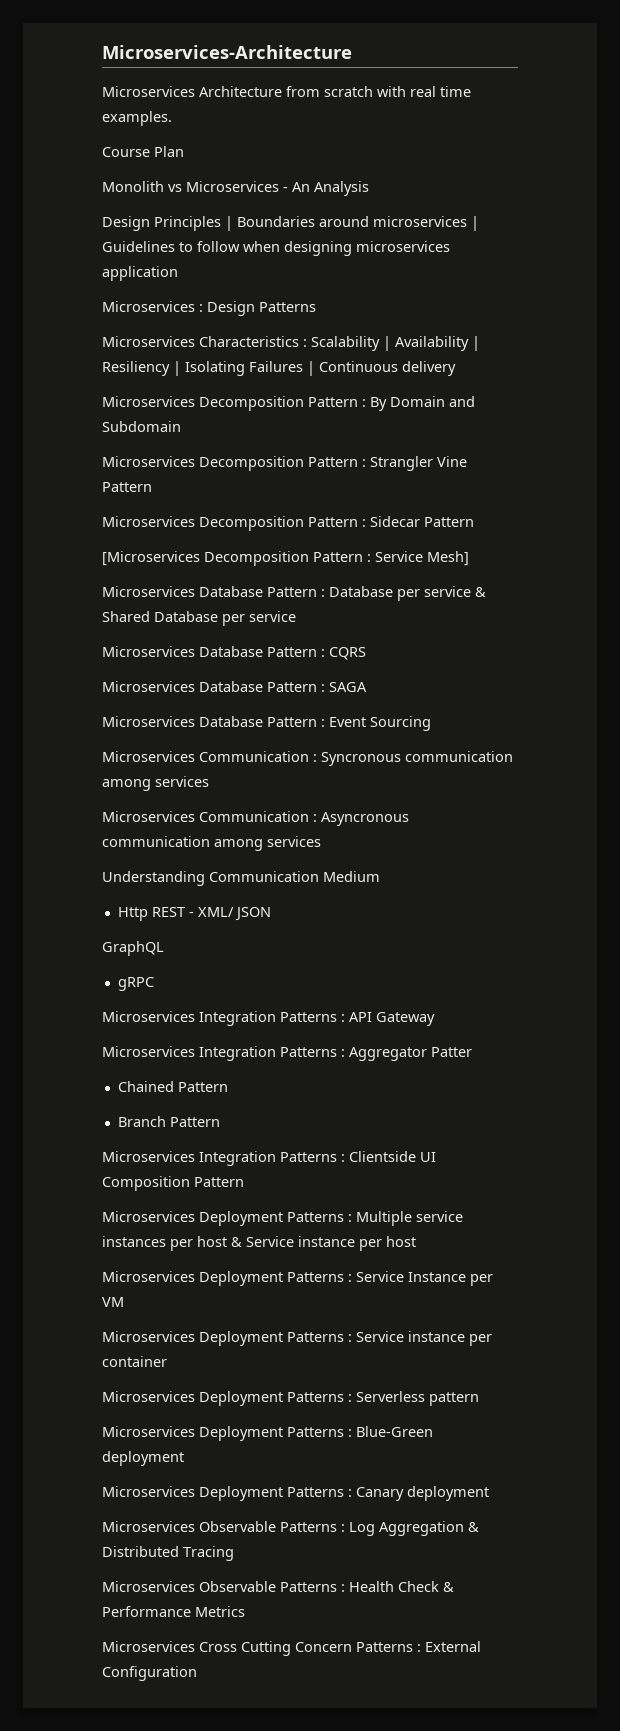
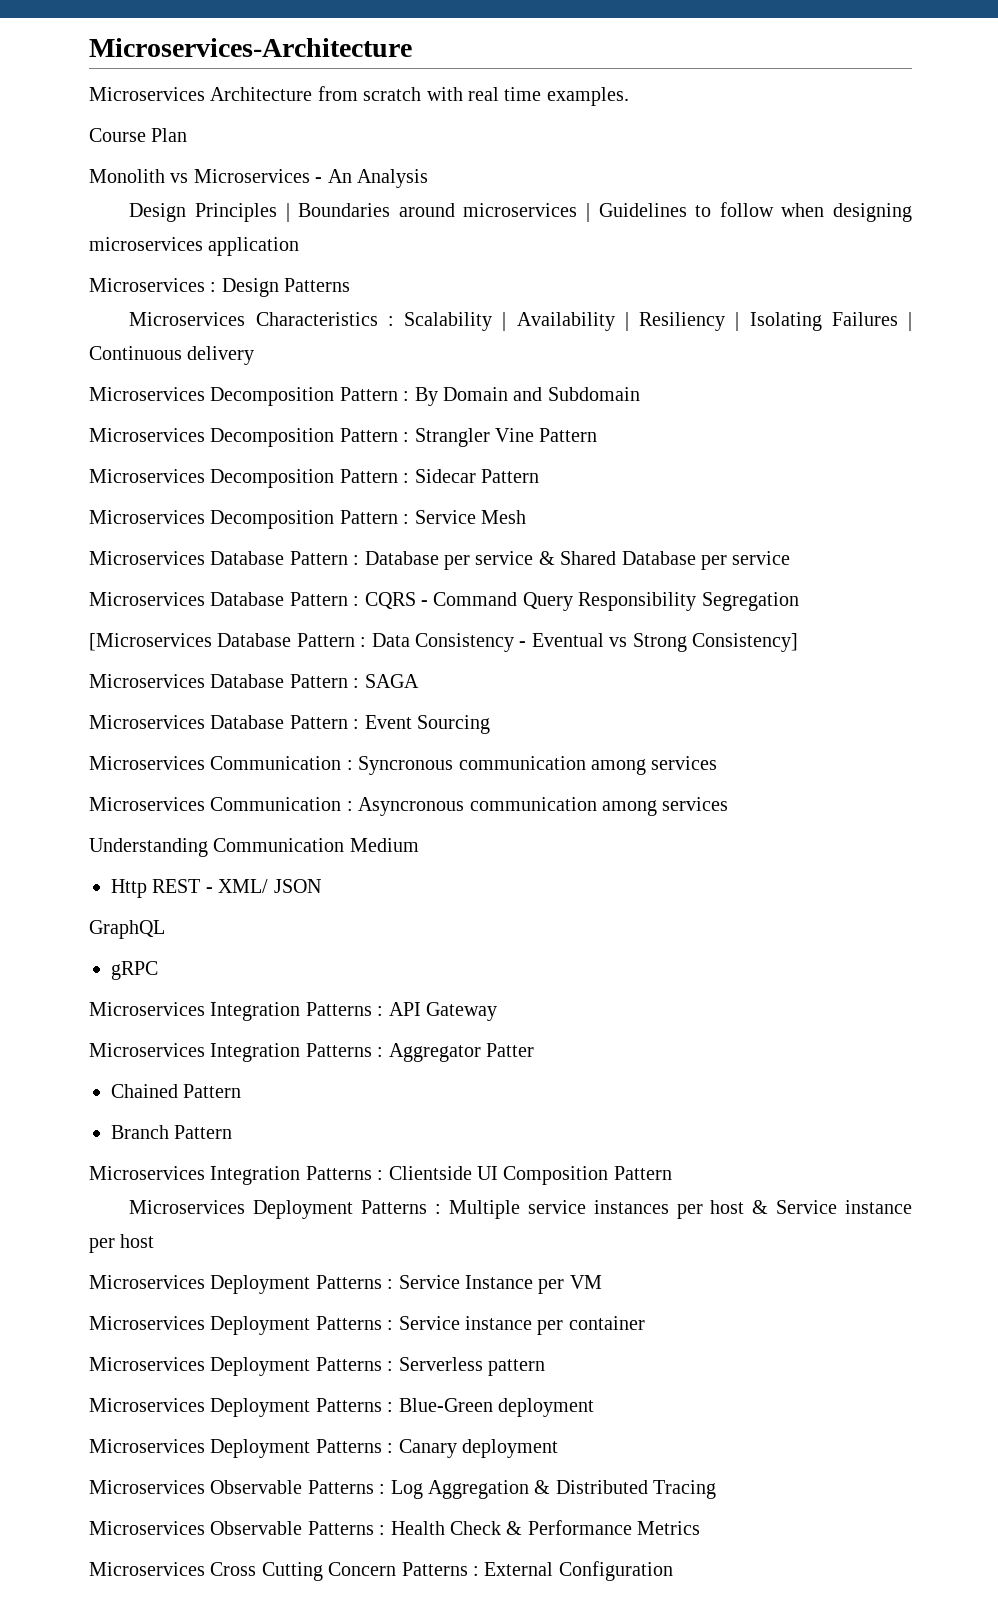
[102,551,200,566] [Microservices -> [89,510,205,524] Microservices
[427,551,469,566] Mesh] -> [480,510,526,524] Mesh
(366, 653) none -> [420,592,799,611] [89,633,798,652] - Command Query Responsibility Segregation // [Microservices Database Pattern : Data Consistency - Eventual vs Strong Consistency]

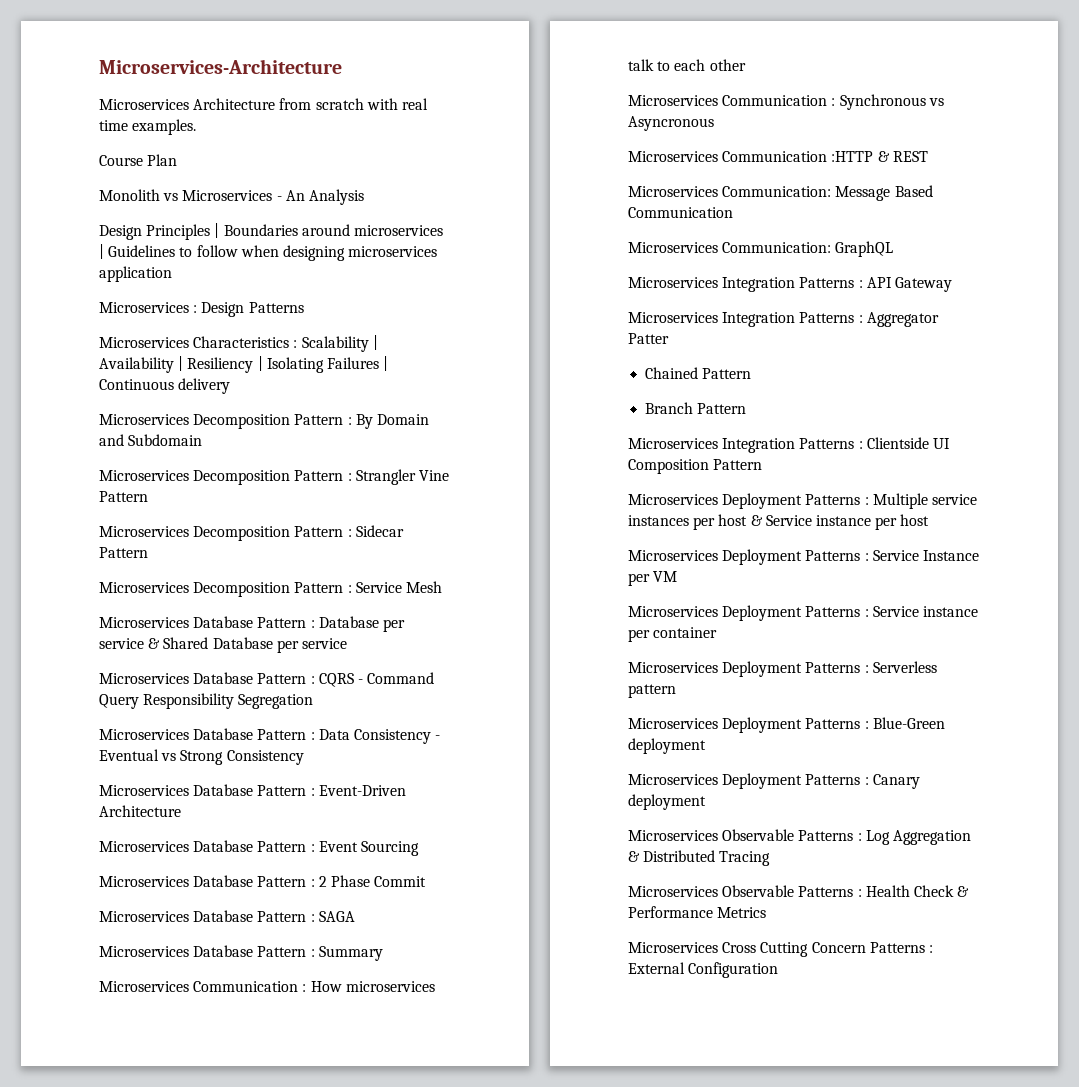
[89,633,212,651] [Microservices -> [99,729,189,740] Microservices
[691,633,798,652] Consistency] -> [226,750,304,765] [99,784,406,796] [99,805,181,817] [99,840,419,856] [99,875,427,887] Consistency // Microservices Database Pattern : Event-Driven Architecture // Microservices Database Pattern : Event Sourcing // Microservices Database Pattern : 2 Phase Commit
[364,715,490,734] [89,756,718,775] [89,797,353,811] Event Sourcing // Microservices Communication : Syncronous communication among services // Microservices Communication : -> [318,946,383,961] [99,981,435,992] [628,59,746,71] [628,94,944,110] Summary // Microservices Communication : How microservices talk to each other // Microservices Communication : Synchronous vs
[469,797,729,816] [89,838,419,857] [111,879,321,898] communication among services // Understanding Communication Medium // Http REST - XML/ JSON // -> [628,151,928,162] [628,185,933,201] [628,207,733,218] [628,242,832,253] // Microservices Communication :HTTP & REST // Microservices Communication: Message Based Communication // Microservices Communication:
[111,961,158,980] // gRPC -> (894, 249) none

